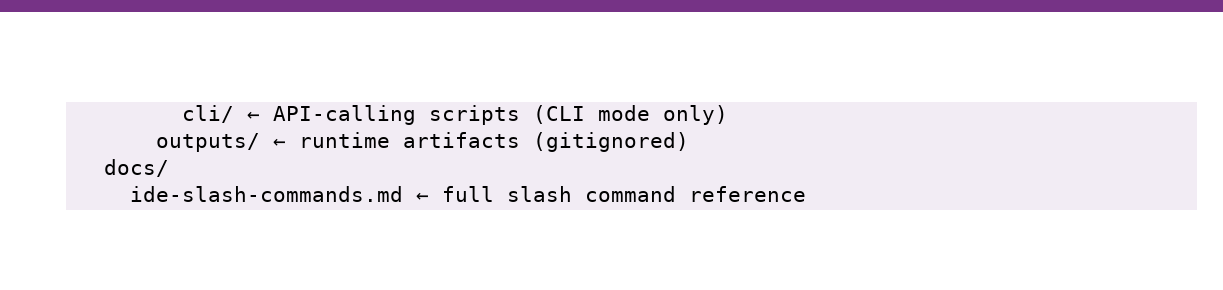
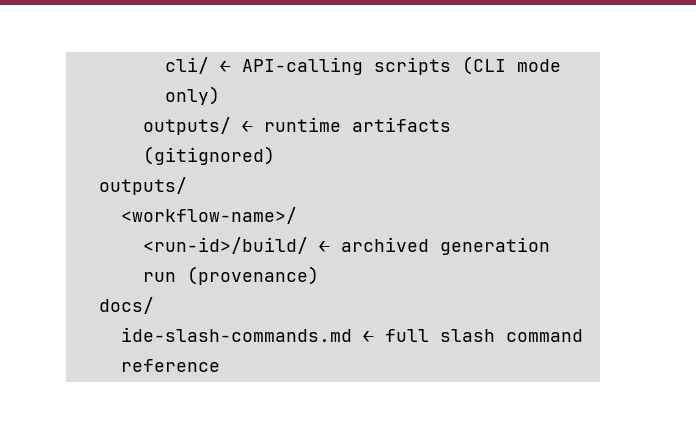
(690, 142) none -> [98,177,187,195] [120,207,297,224] [142,237,550,255] [142,266,319,285] // outputs/ // <workflow-name>/ // <run-id>/build/ ← archived generation run (provenance)

